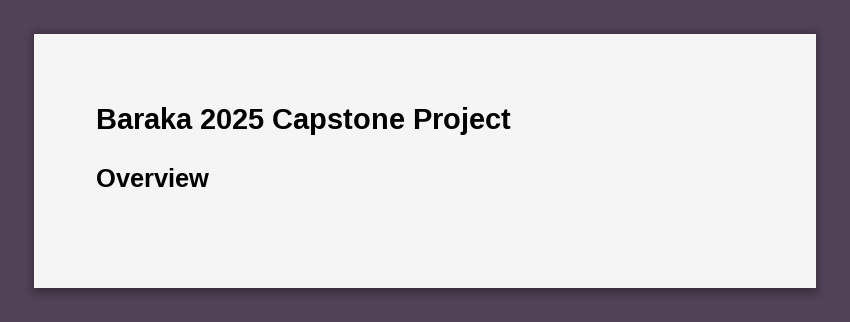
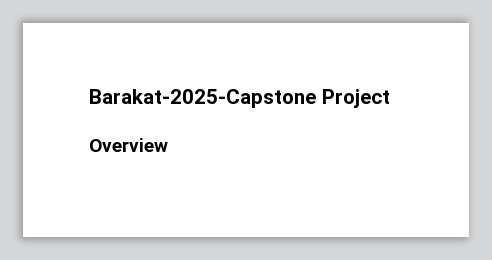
[96,107,405,135] Baraka 2025 Capstone -> [89,89,316,108] Barakat-2025-Capstone

